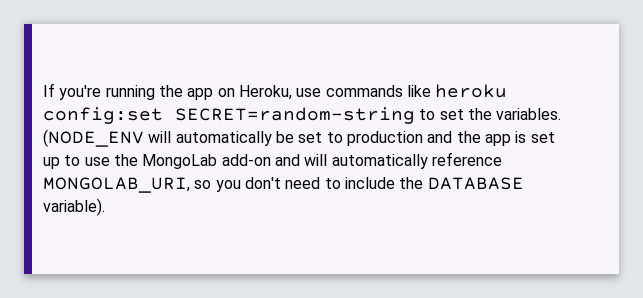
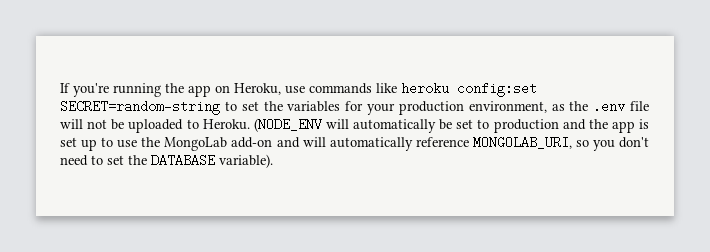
[496,108,562,120] variables. -> [287,100,649,115] [60,119,250,133] variables for your production environment, as the .env file will not be uploaded to Heroku.
[344,177,395,189] include -> [107,155,124,165] set

